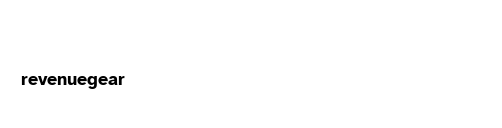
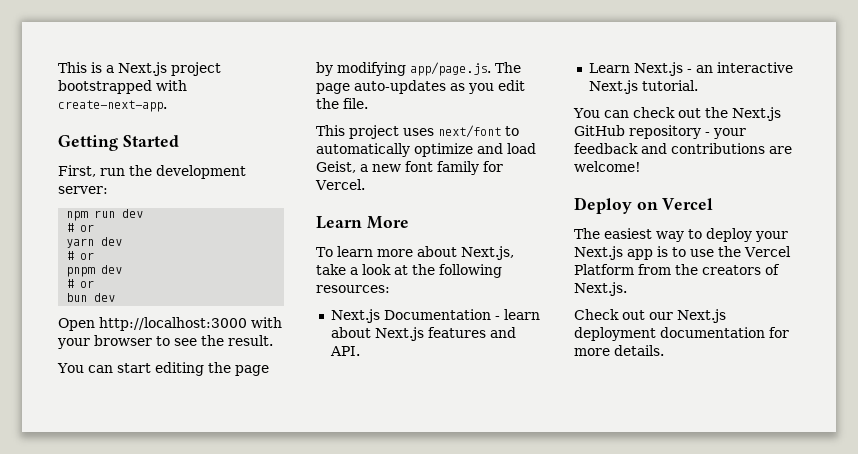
[21,76,125,89] revenuegear -> [58,62,221,76] [58,80,187,94] [58,100,167,112] [58,135,179,151] [58,165,246,179] [58,186,108,194] [66,209,144,221] [66,223,95,232] [66,237,123,248] [66,251,95,260] [66,265,123,277] [66,279,95,288] [66,293,116,302] [58,317,282,331] [57,335,273,349] [57,362,269,376] [316,62,521,76] [316,80,525,94] [316,98,368,109] [316,125,519,139] [316,143,536,157] [316,161,503,175] [315,179,365,190] [316,216,409,229] [316,246,514,260] [316,264,502,278] [316,285,390,293] [330,309,540,323] [330,327,516,341] [329,346,360,356] [588,62,793,76] [588,80,698,94] [573,107,781,121] [574,125,746,139] [574,143,792,154] [574,161,641,172] [574,197,714,214] [574,228,788,242] [574,246,791,260] [574,264,780,275] [574,282,627,296] [574,309,726,323] [574,327,789,341] [574,345,664,356] This is a Next.js project bootstrapped with create-next-app. // Getting Started // First, run the development server: // npm run dev // # or // yarn dev // # or // pnpm dev // # or // bun dev // Open http://localhost:3000 with your browser to see the result. // You can start editing the page by modifying app/page.js. The page auto-updates as you edit the file. // This project uses next/font to automatically optimize and load Geist, a new font family for Vercel. // Learn More // To learn more about Next.js, take a look at the following resources: // Next.js Documentation - learn about Next.js features and API. // Learn Next.js - an interactive Next.js tutorial. // You can check out the Next.js GitHub repository - your feedback and contributions are welcome! // Deploy on Vercel // The easiest way to deploy your Next.js app is to use the Vercel Platform from the creators of Next.js. // Check out our Next.js deployment documentation for more details.

